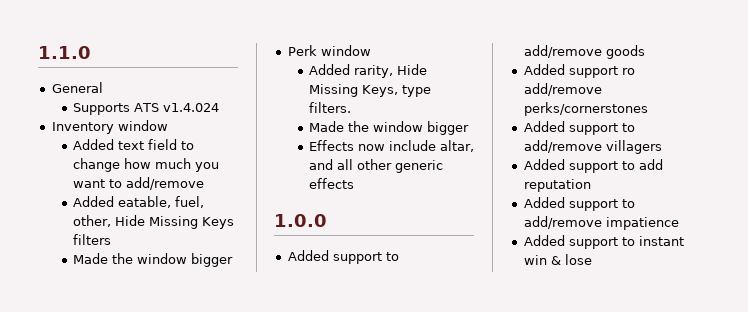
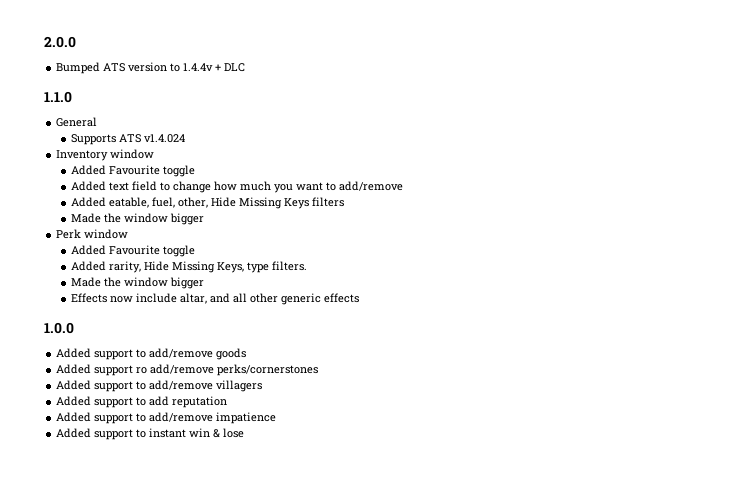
(38, 52) none -> [44,36,76,48] [56,62,246,74] 2.0.0 // Bumped ATS version to 1.4.4v + DLC //
(168, 125) none -> [71,165,196,177] // Added Favourite toggle
(371, 50) none -> [71,245,196,257] // Added Favourite toggle

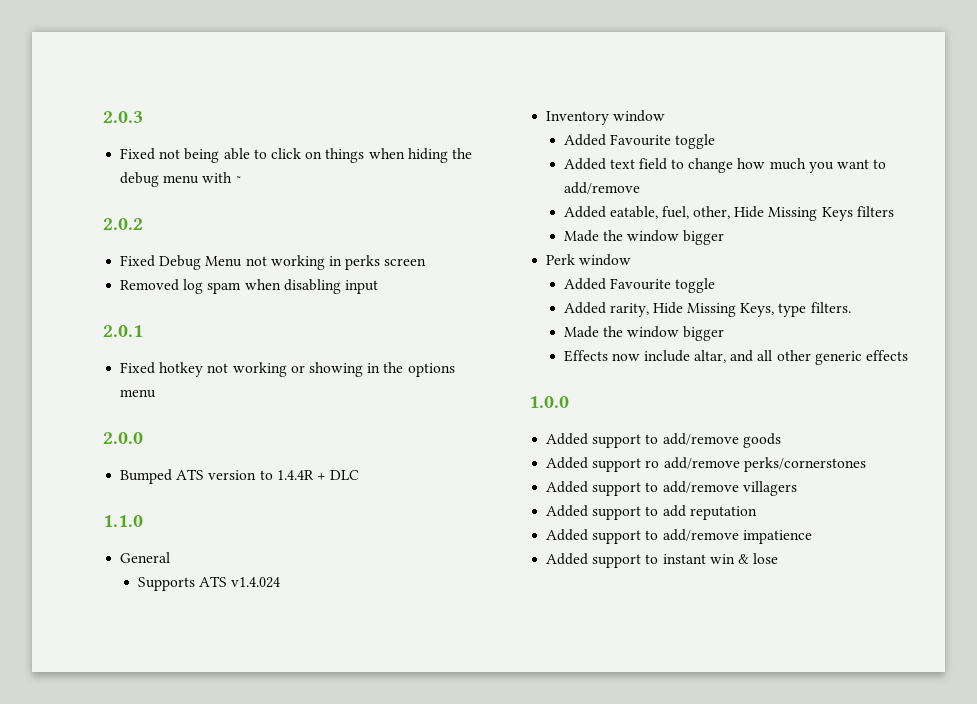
(44, 42) none -> [103,111,143,123] [120,148,472,163] [120,172,243,187] [103,218,143,230] [120,255,427,270] [120,279,378,294] [103,325,143,337] [120,362,455,377] [120,389,157,398] 2.0.3 // Fixed not being able to click on things when hiding the debug menu with ~ // 2.0.2 // Fixed Debug Menu not working in perks screen // Removed log spam when disabling input // 2.0.1 // Fixed hotkey not working or showing in the options menu //
[183,63,214,71] 1.4.4v -> [276,470,314,480] 1.4.4R

